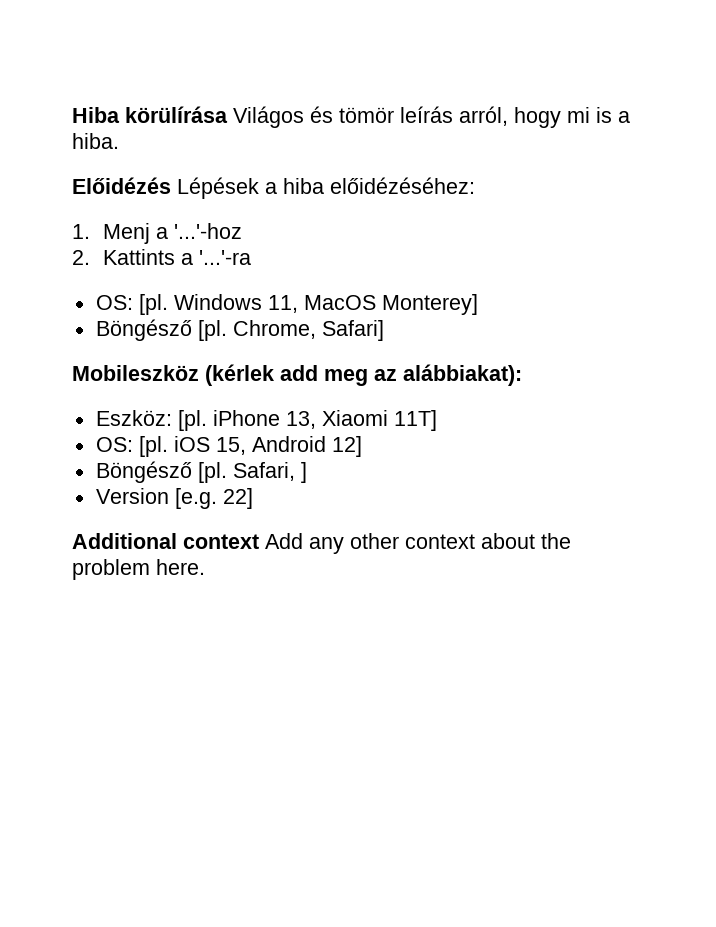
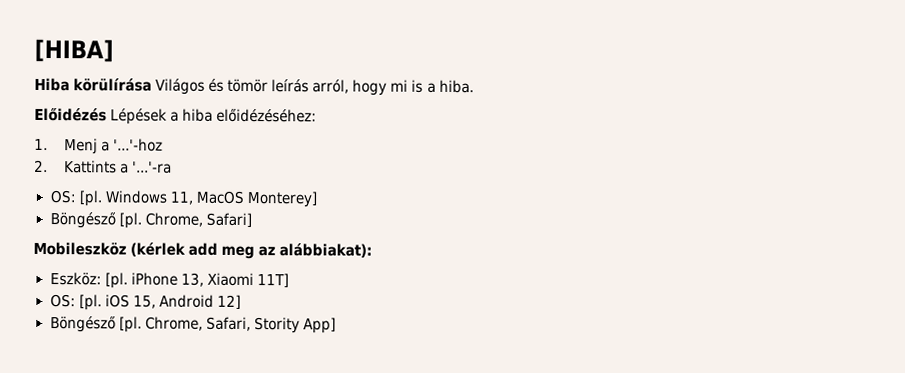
(72, 115) none -> [34,38,114,63] [HIBA] //
[232,462,307,483] [95,488,253,509] [72,533,571,554] [72,559,205,580] Safari, ] // Version [e.g. 22] // Additional context Add any other context about the problem here. -> [144,316,336,334] Chrome, Safari, Stority App]

